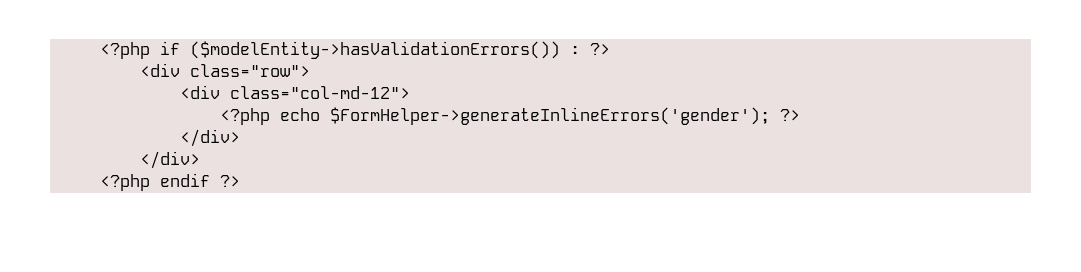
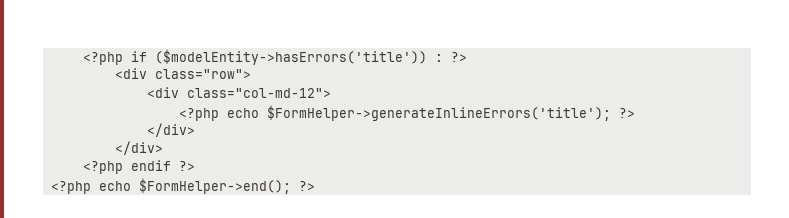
[189,41,560,59] ($modelEntity->hasValidationErrors()) -> [154,49,427,65] ($modelEntity->hasErrors('title'))
[329,107,770,125] $FormHelper->generateInlineErrors('gender'); -> [266,105,611,121] $FormHelper->generateInlineErrors('title');
(240, 181) none -> [50,178,315,194] // <?php echo $FormHelper->end(); ?>

